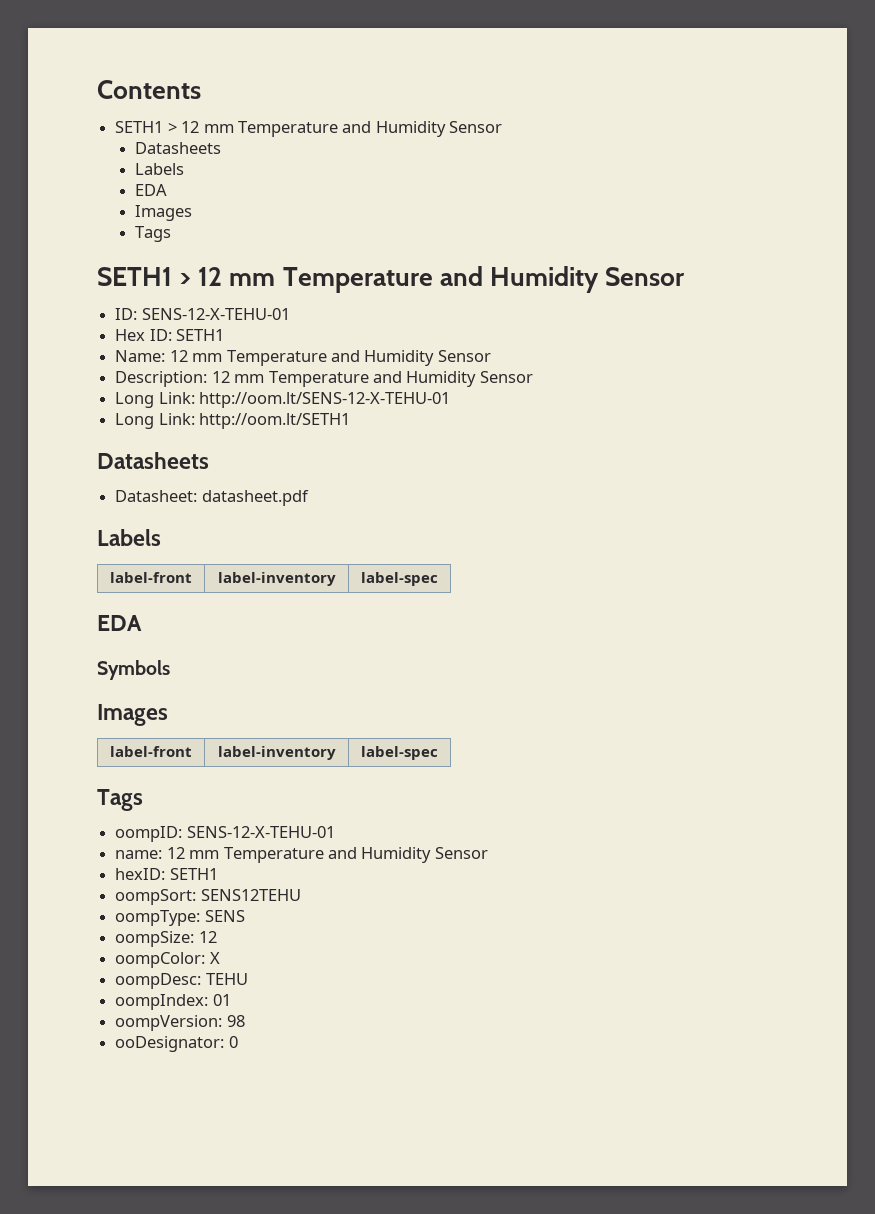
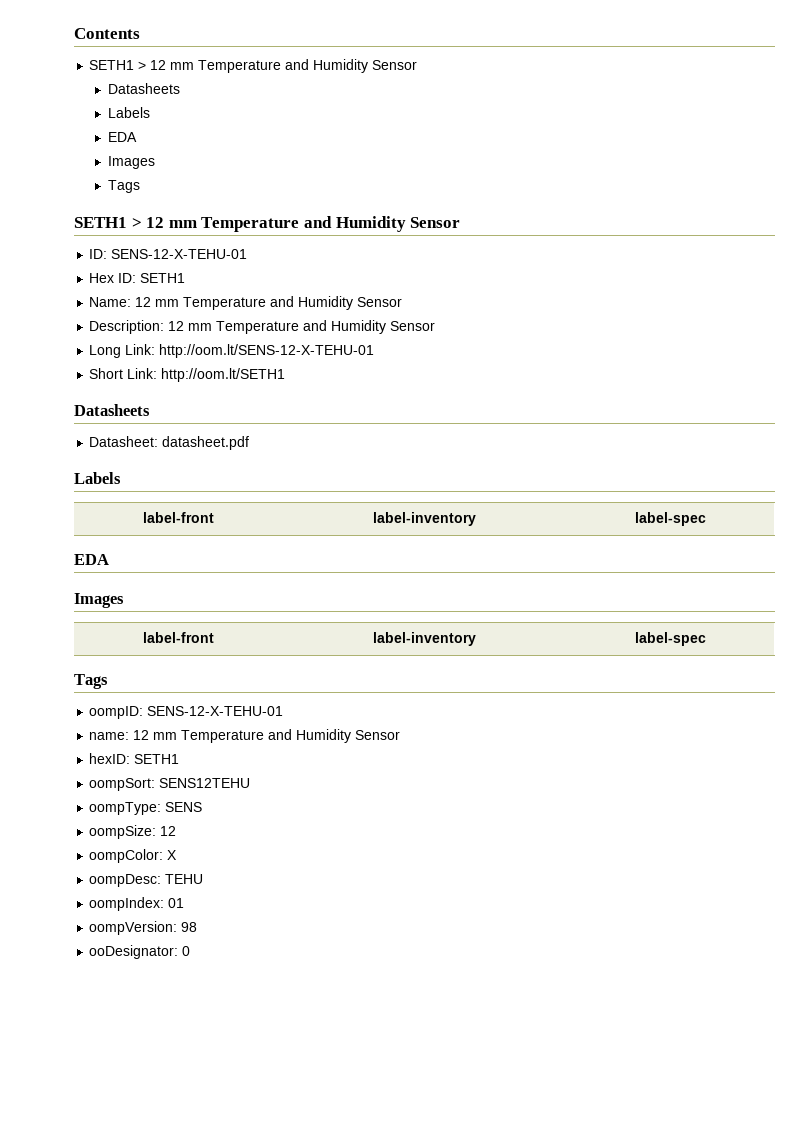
[115,413,155,429] Long -> [89,368,124,379] Short
[97,660,170,680] // Symbols -> (109, 559) none

